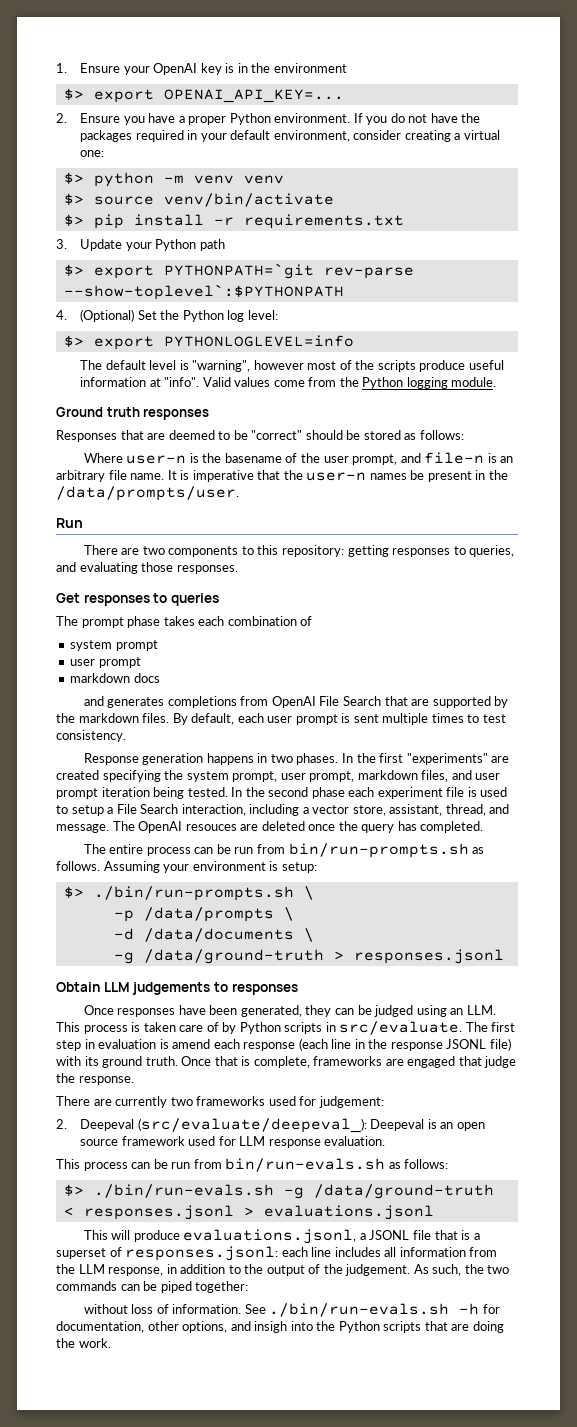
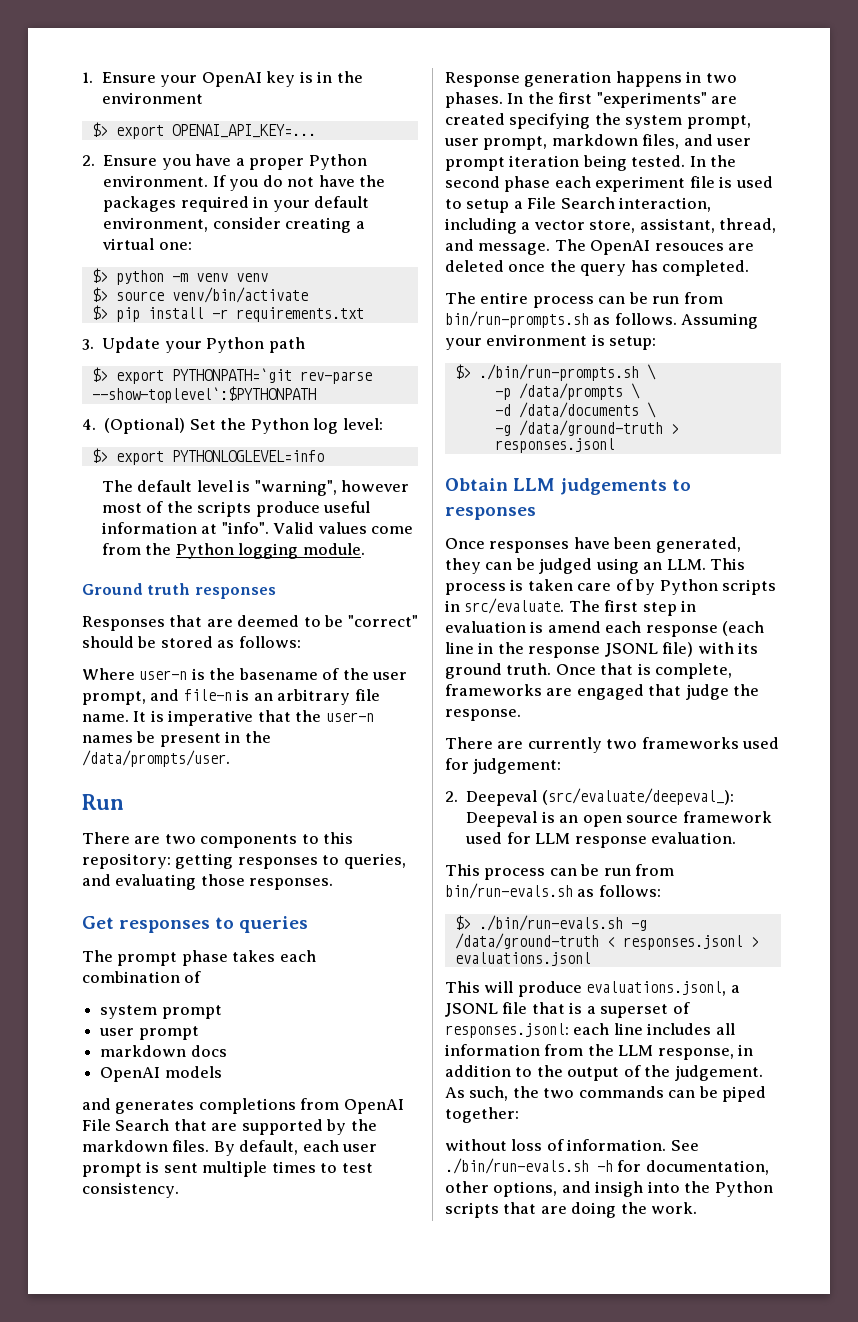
(160, 678) none -> [100,1066,222,1082] // OpenAI models

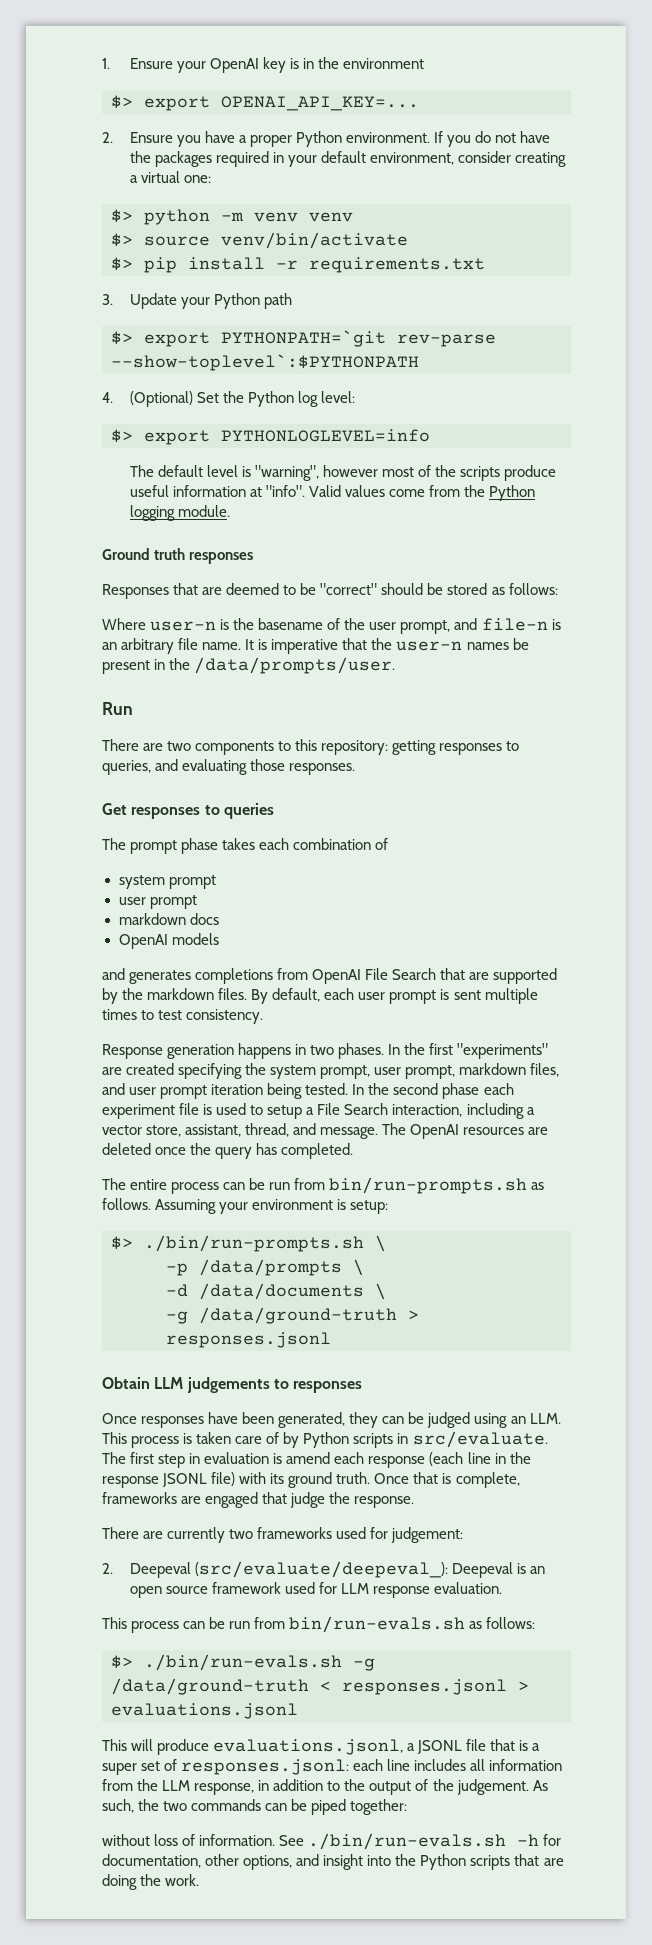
[654,243,724,251] resouces -> [463,1127,525,1135] resources
[600,1004,669,1018] superset -> [102,1761,161,1775] super set
[595,1181,644,1197] insigh -> [323,1854,364,1870] insight

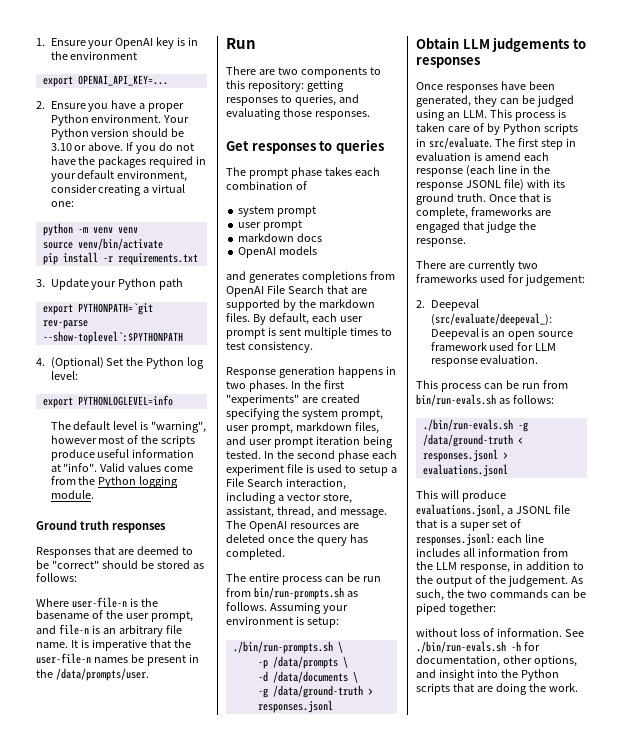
[111,95,133,109] $> -> (138, 55) none
(431, 137) none -> [163,115,190,123] [50,128,185,140] [50,142,124,151] Your Python version should be 3.10 or above.
[111,209,133,223] $> -> (74, 204) none
[111,233,133,247] $> -> (138, 230) none
[111,257,133,271] $> -> (163, 244) none
[111,331,133,345] $> -> (184, 284) none
[111,429,133,443] $> -> (78, 375) none
[150,621,217,631] user-n -> [71,597,127,608] user-file-n
[396,641,463,651] user-n -> [36,653,91,664] user-file-n
[111,1236,133,1250] $> -> (339, 622) none
[111,1655,133,1669] $> -> (554, 399) none

